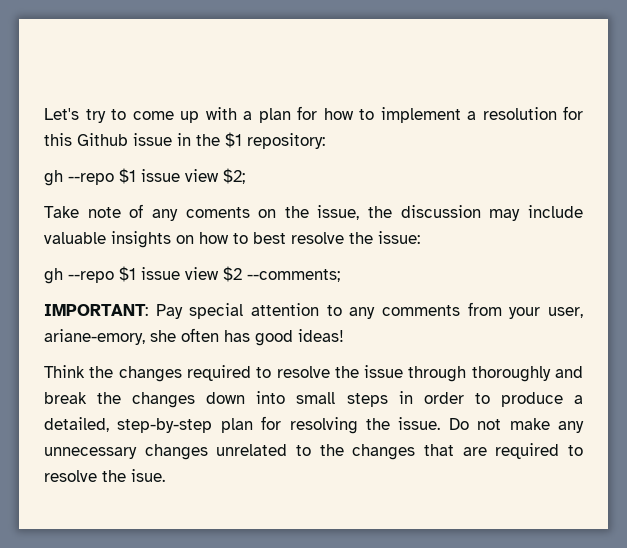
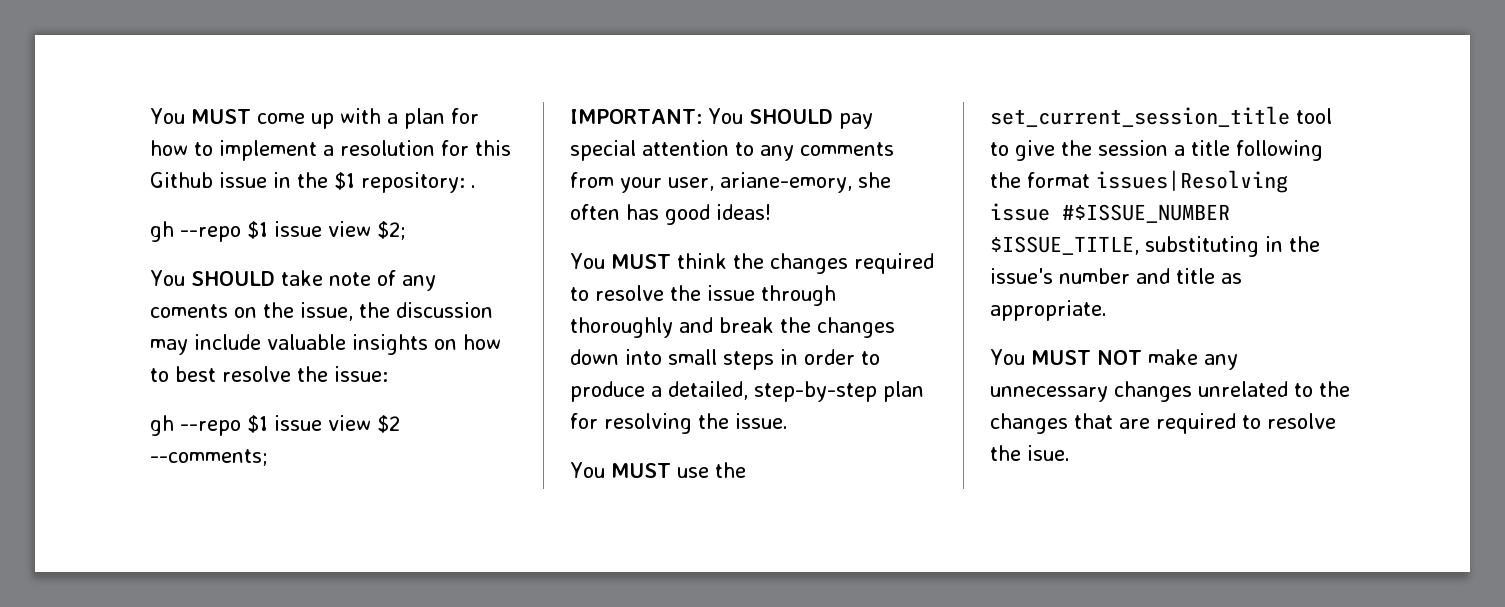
[44,108,126,123] Let's try to -> [150,108,251,124] You MUST
(325, 141) none -> [471,185,476,188] .
[44,206,79,218] Take -> [150,270,323,286] You SHOULD take
[155,304,183,319] Pay -> [707,108,873,129] You SHOULD pay
[44,365,85,378] Think -> [570,253,727,269] You MUST think
[448,418,502,430] Do not -> [570,462,746,478] [990,106,1332,127] [990,140,1323,161] [990,170,1288,193] [990,203,1230,223] [990,236,1320,257] [990,268,1242,284] [990,300,1107,321] [990,349,1142,365] // You MUST use the set_current_session_title tool to give the session a title following the format issues|Resolving issue #$ISSUE_NUMBER $ISSUE_TITLE, substituting in the issue's number and title as appropriate. // You MUST NOT

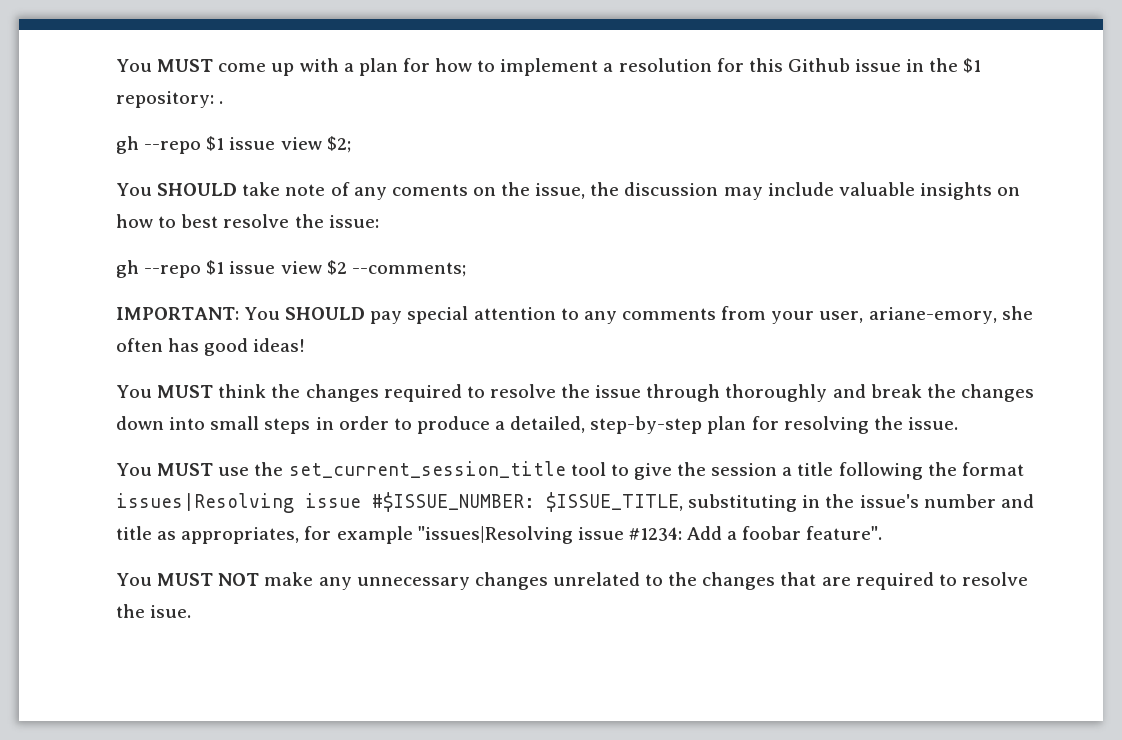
[1062,204,1230,223] #$ISSUE_NUMBER -> [372,492,535,512] #$ISSUE_NUMBER:
[990,300,1107,321] appropriate. -> [181,526,883,544] appropriates, for example "issues|Resolving issue #1234: Add a foobar feature".

